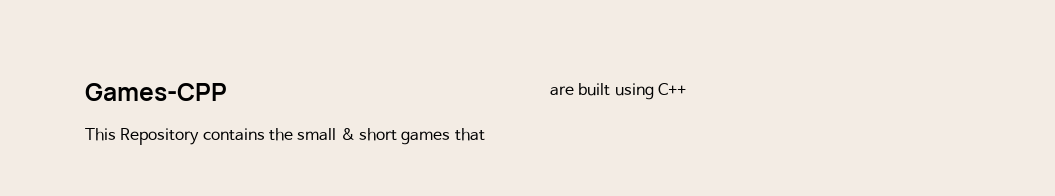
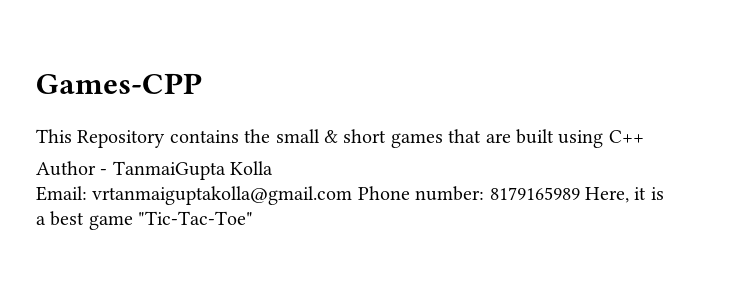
(686, 89) none -> [36,161,274,180] [36,186,664,205] [36,211,254,230] // Author - TanmaiGupta Kolla // Email: vrtanmaiguptakolla@gmail.com Phone number: 8179165989 Here, it is a best game "Tic-Tac-Toe"

